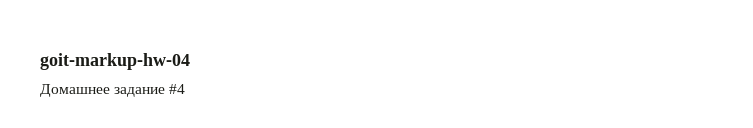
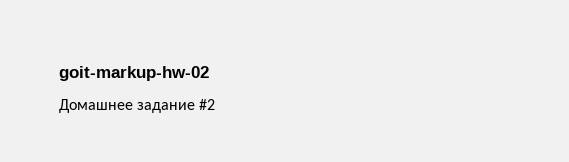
[40,53,190,70] goit-markup-hw-04 -> [59,66,209,81] goit-markup-hw-02
[169,84,186,94] #4 -> [199,99,216,110] #2

